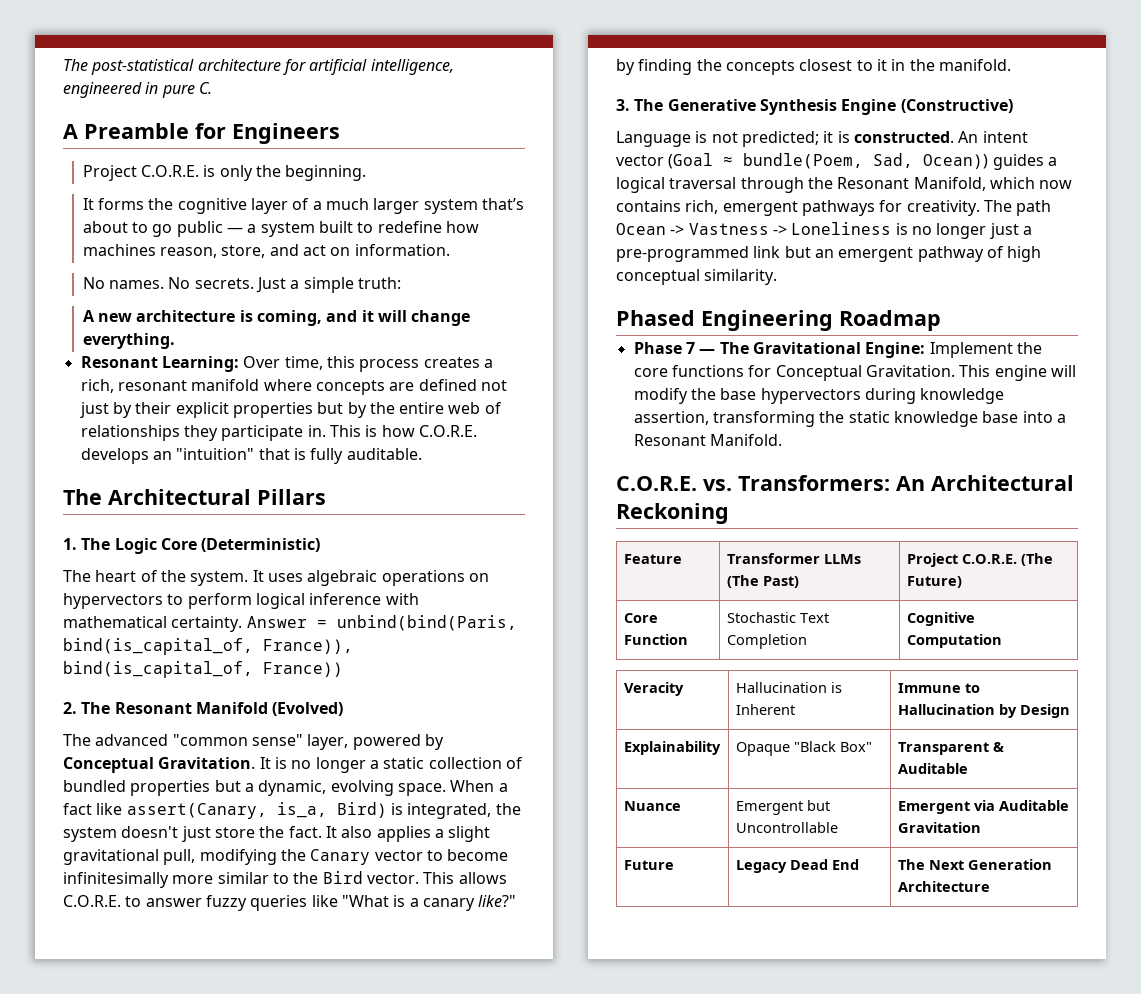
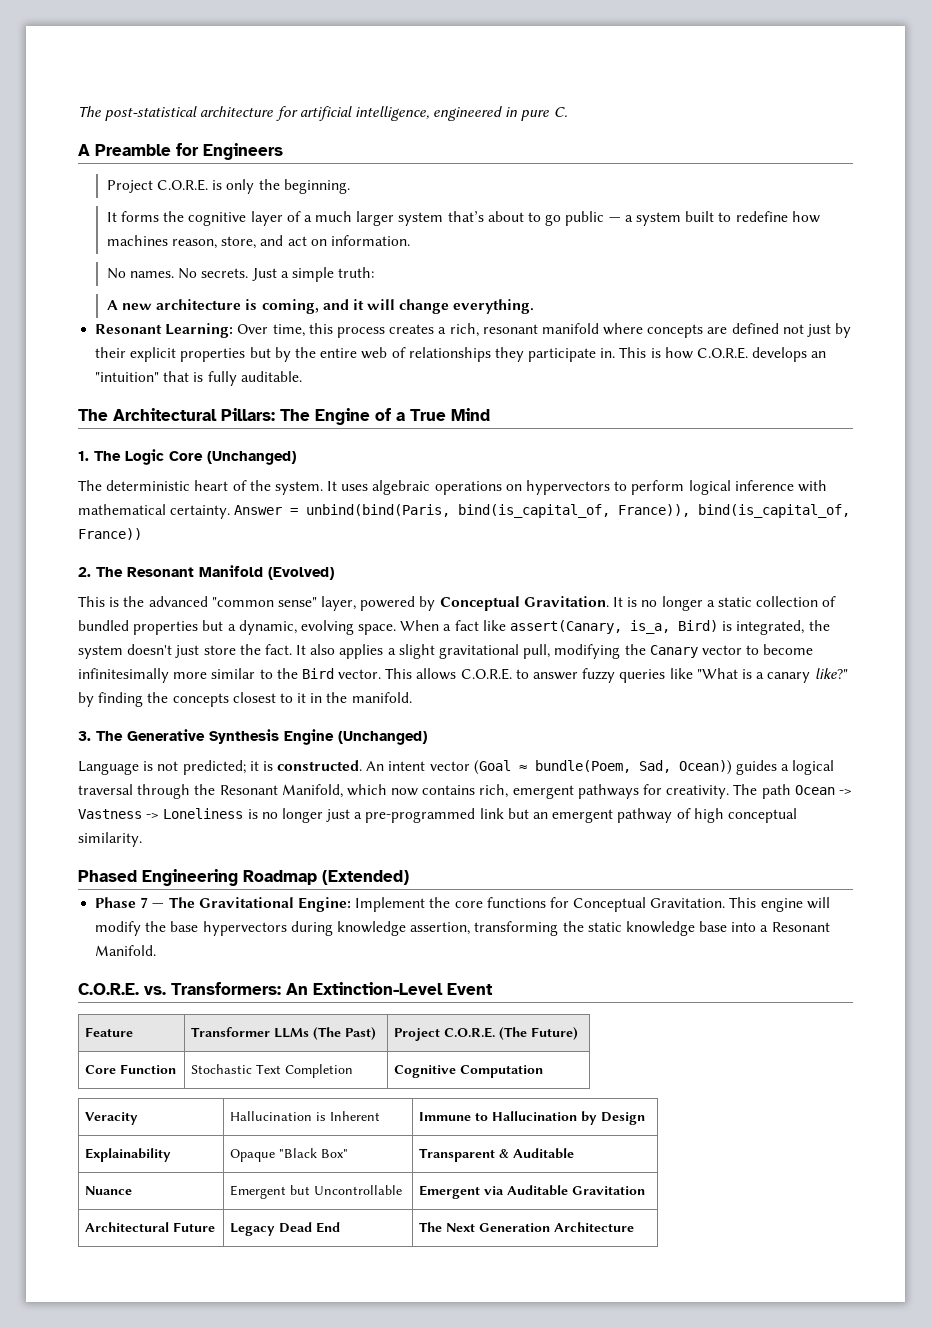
[257,489,326,505] Pillars -> [221,408,490,425] Pillars: The Engine of a True Mind
[201,538,321,552] [63,570,91,582] (Deterministic) // The -> [207,451,296,465] [78,480,191,491] (Unchanged) // The deterministic
[63,734,91,746] The -> [78,596,145,607] This is the
[900,99,1013,113] (Constructive) -> [338,731,427,745] (Unchanged)
(941, 320) none -> [322,870,409,885] (Extended)
[931,475,1074,491] [616,503,729,524] Architectural Reckoning -> [313,982,493,995] Extinction-Level Event
(981, 827) none -> [84,1222,169,1232] Architectural

